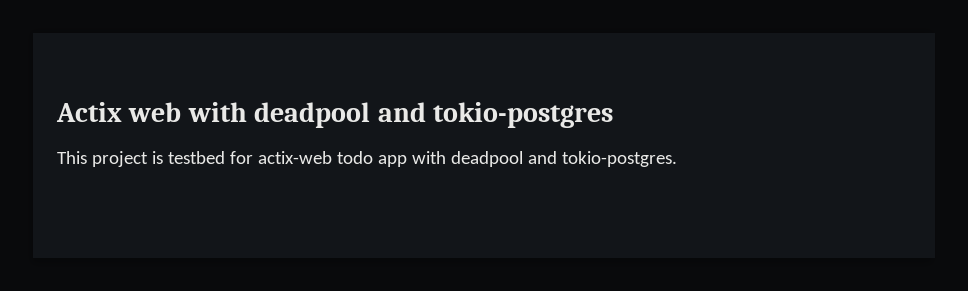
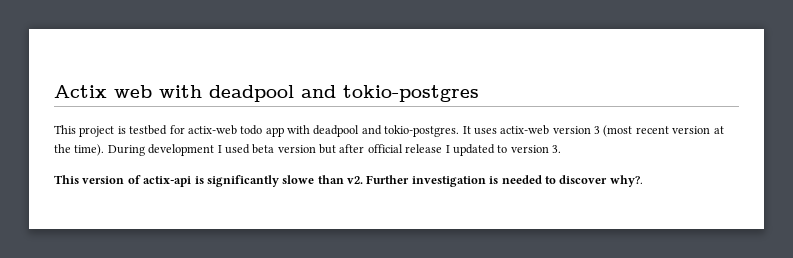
(677, 159) none -> [462,125,724,137] [54,144,561,156] [54,175,643,187] It uses actix-web version 3 (most recent version at the time). During development I used beta version but after official release I updated to version 3. // This version of actix-api is significantly slowe than v2. Further investigation is needed to discover why?.

